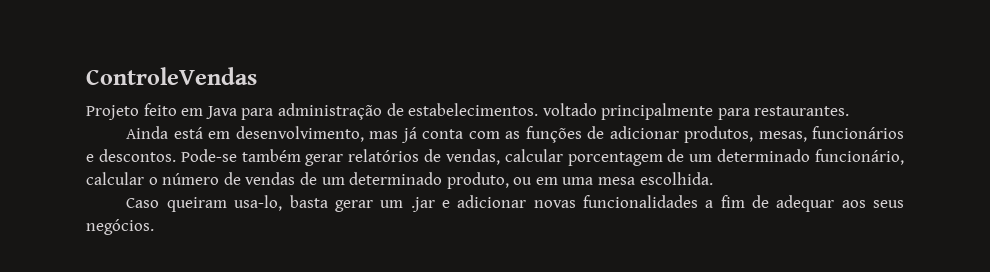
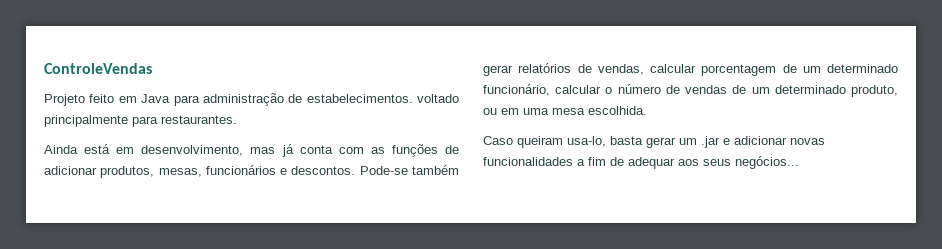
[86,219,154,235] negócios. -> [735,156,799,169] negócios...

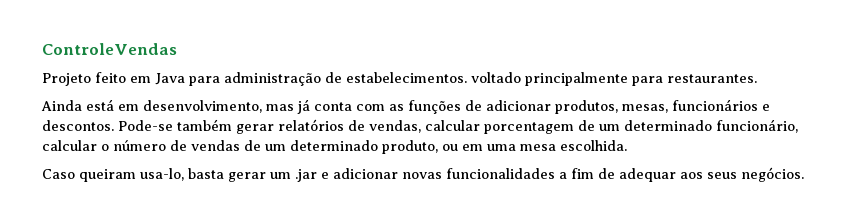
[735,156,799,169] negócios... -> [741,167,804,182] negócios.

